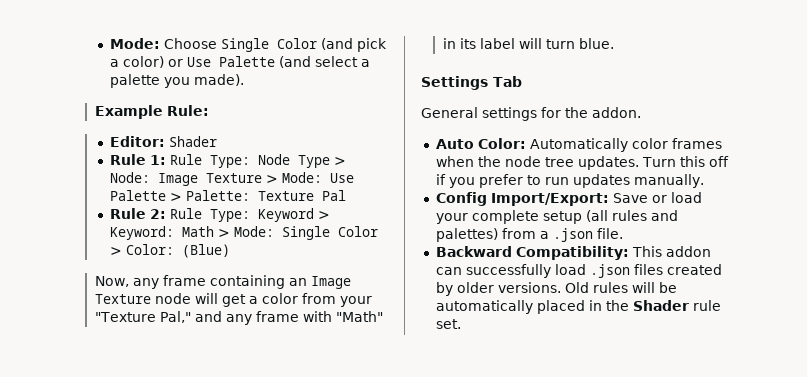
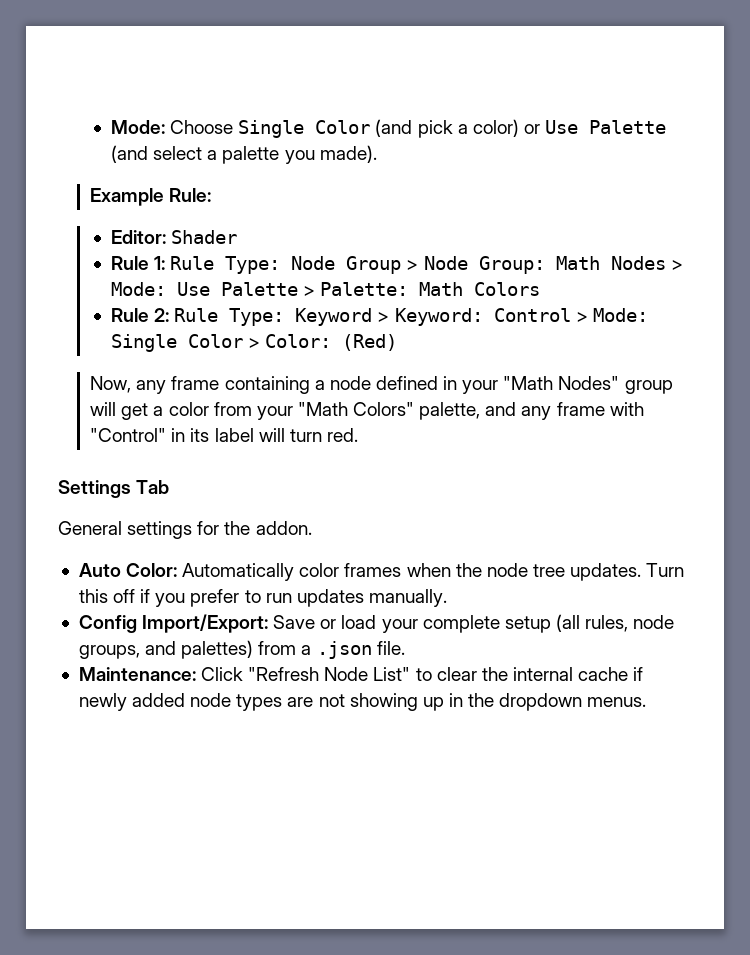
[297,155,346,168] [109,172,262,186] Type > Node: Image Texture -> [346,256,666,274] Group > Node Group: Math Nodes
[257,190,346,201] Texture Pal -> [419,282,541,296] Math Colors
[181,226,214,237] Math -> [493,308,571,322] Control
[181,244,230,258] (Blue) -> [342,334,398,351] (Red)
[288,276,351,289] [94,293,191,304] an Image Texture node -> [314,376,673,394] a node defined in your "Math Nodes" group
[94,311,191,323] "Texture Pal," -> [297,402,481,420] "Math Colors" palette,
[335,311,383,322] "Math" -> [90,428,167,442] "Control"
[578,38,614,49] blue. -> [326,428,358,442] red.
[611,210,647,221] rules -> [585,615,675,632] [78,645,140,659] rules, node groups,
[435,246,711,260] [435,264,722,278] [435,282,677,296] [435,300,721,314] [435,319,461,329] Backward Compatibility: This addon can successfully load .json files created by older versions. Old rules will be automatically placed in the Shader rule set. -> [78,667,644,681] [78,693,647,711] Maintenance: Click "Refresh Node List" to clear the internal cache if newly added node types are not showing up in the dropdown menus.

